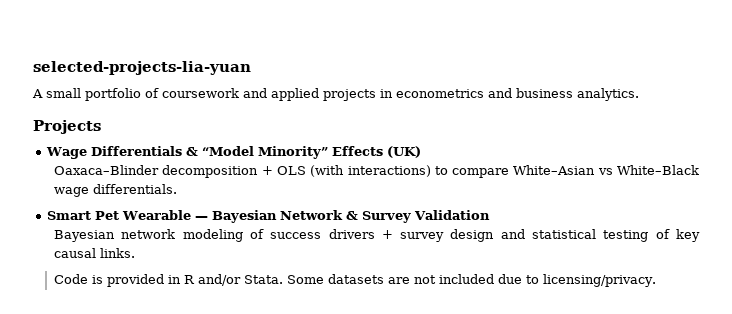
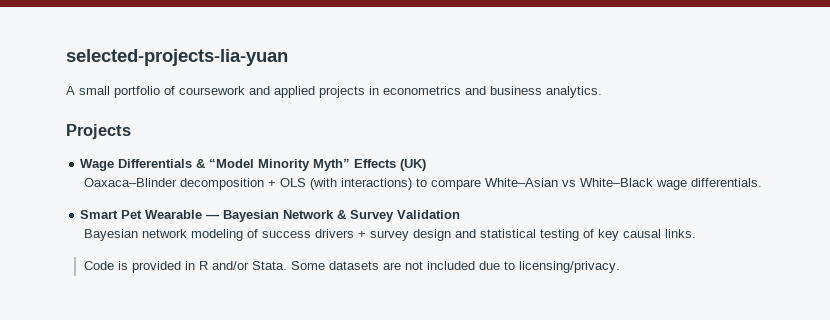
[258,146,329,159] Minority” -> [258,159,351,171] Minority Myth”

